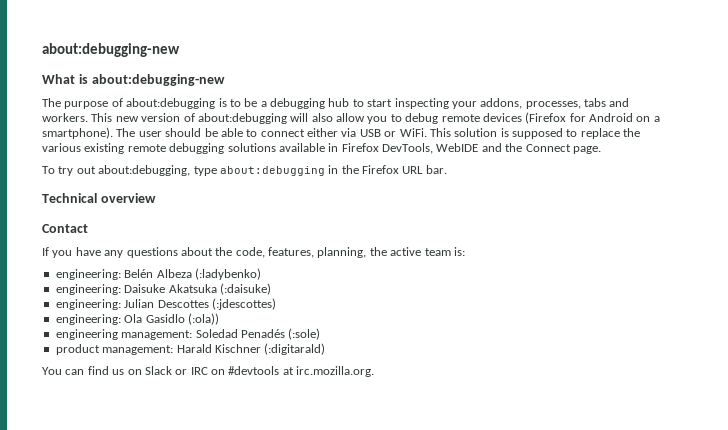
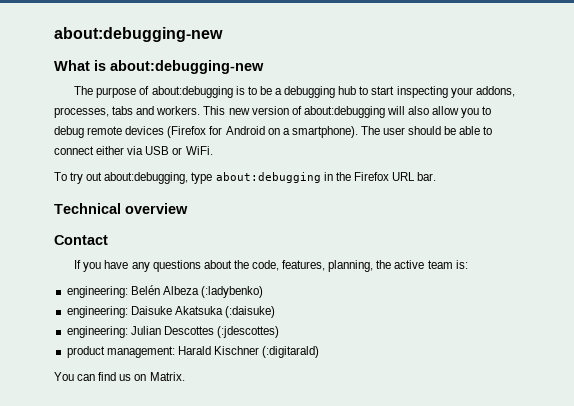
[429,128,641,139] [42,143,601,154] This solution is supposed to replace the various existing remote debugging solutions available in Firefox DevTools, WebIDE and the Connect page. -> (213, 150) none
[55,313,219,325] [55,328,321,340] // engineering: Ola Gasidlo (:ola)) // engineering management: Soledad Penadés (:sole) -> (279, 332) none
[144,366,375,377] Slack or IRC on #devtools at irc.mozilla.org. -> [149,372,185,381] Matrix.

